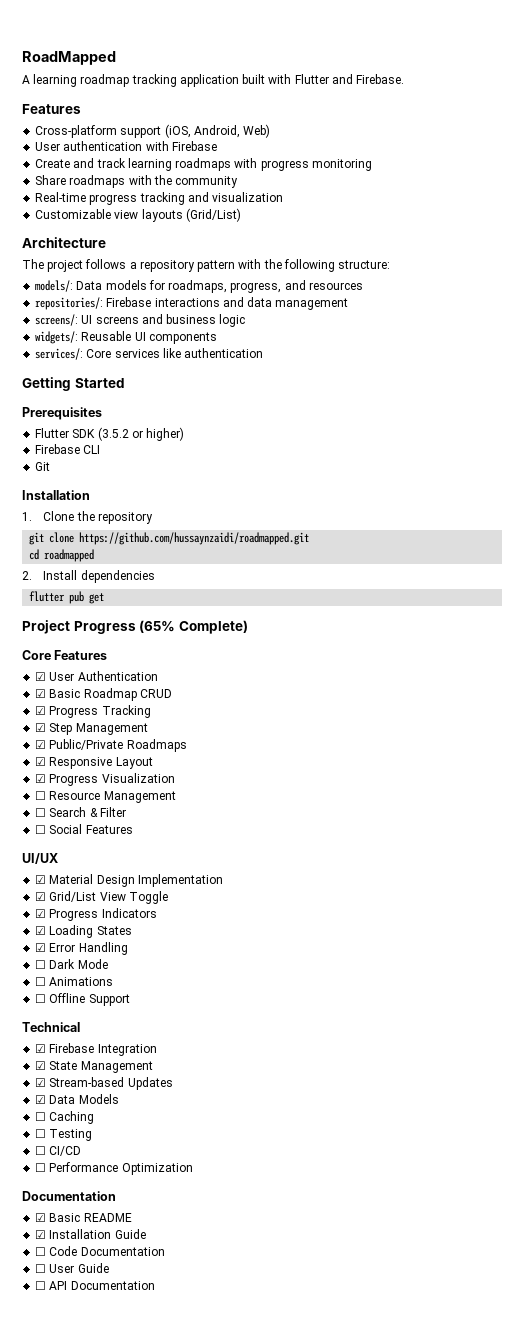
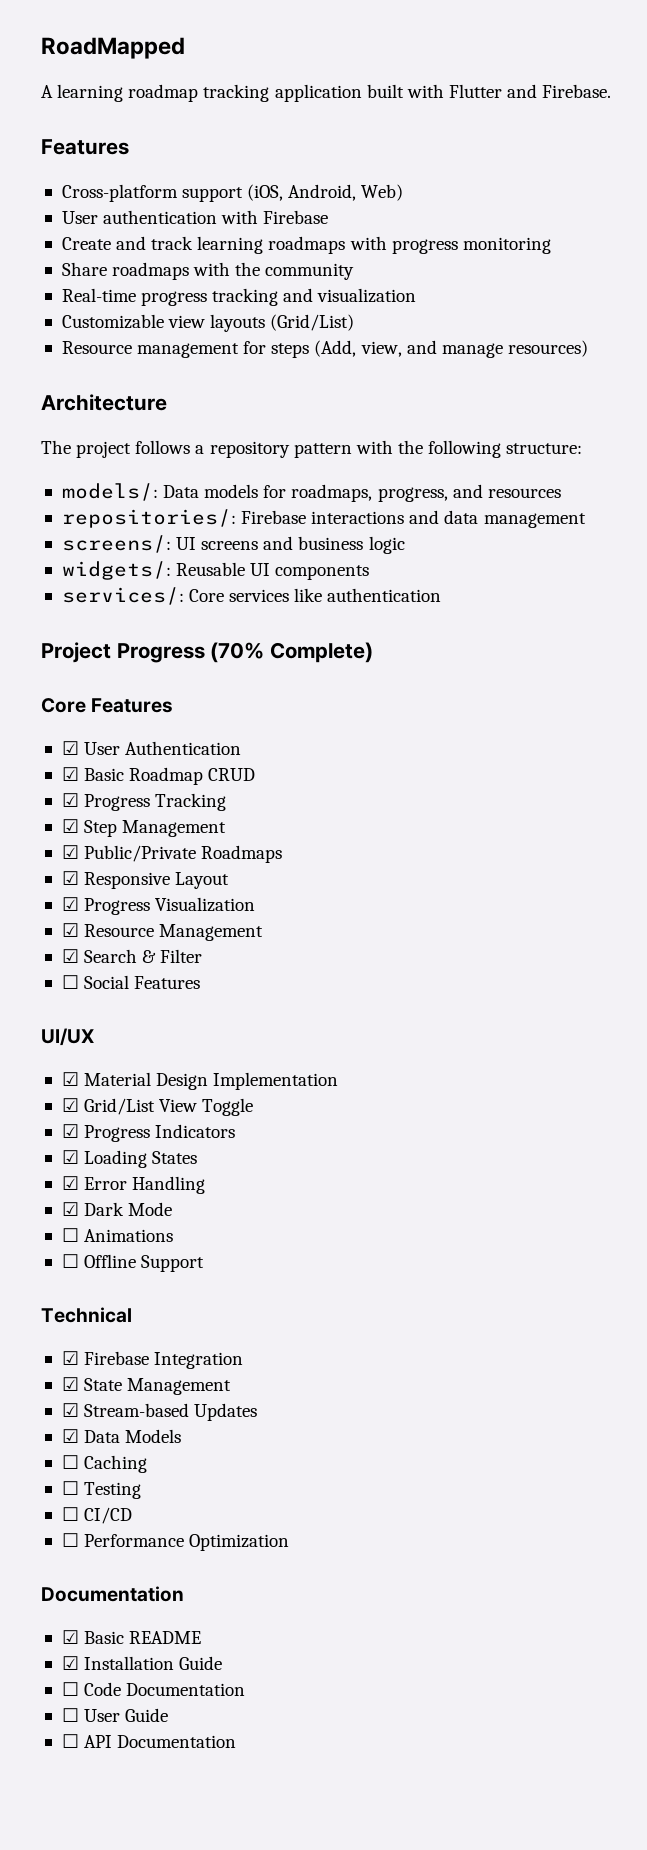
(241, 215) none -> [61,340,588,358] // Resource management for steps (Add, view, and manage resources)
[22,377,125,391] [22,407,102,420] [35,427,185,441] [35,444,101,454] [35,462,51,471] [22,490,90,500] [22,511,153,524] [29,532,310,545] [29,549,95,562] [22,570,155,583] [29,591,105,604] // Getting Started // Prerequisites // Flutter SDK (3.5.2 or higher) // Firebase CLI // Git // Installation // 1. Clone the repository // git clone https://github.com/hussaynzaidi/roadmapped.git // cd roadmapped // 2. Install dependencies // flutter pub get -> (442, 595) none
[139,620,176,633] (65% -> [210,642,265,663] (70%
[35,791,47,800] ☐ -> [61,923,79,937] ☑
[35,808,47,817] ☐ -> [61,949,79,963] ☑
[35,960,47,969] ☐ -> [61,1202,79,1216] ☑

